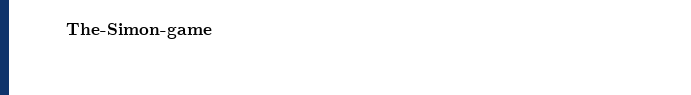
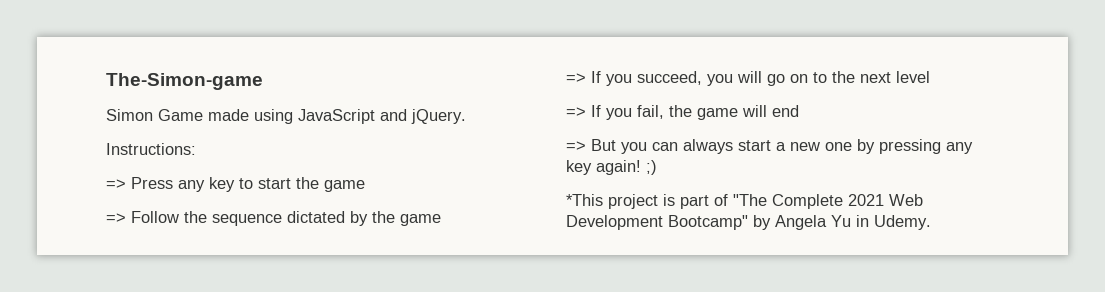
(212, 31) none -> [106,109,466,124] [106,143,196,155] [106,177,365,192] [106,211,441,226] [566,71,930,86] [566,105,799,120] [566,139,973,154] [566,160,657,175] [566,194,923,209] [566,215,931,230] // Simon Game made using JavaScript and jQuery. // Instructions: // => Press any key to start the game // => Follow the sequence dictated by the game // => If you succeed, you will go on to the next level // => If you fail, the game will end // => But you can always start a new one by pressing any key again! ;) // *This project is part of "The Complete 2021 Web Development Bootcamp" by Angela Yu in Udemy.

